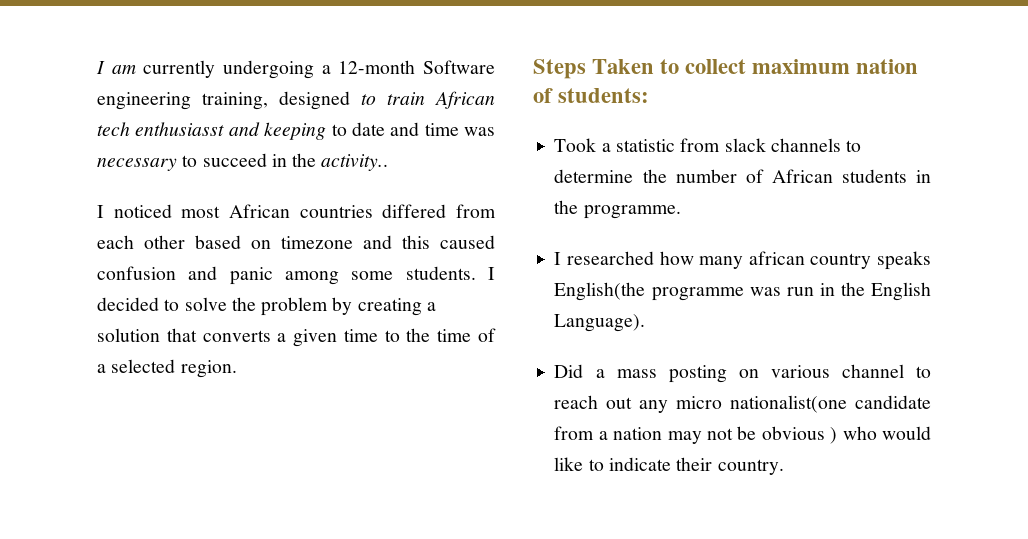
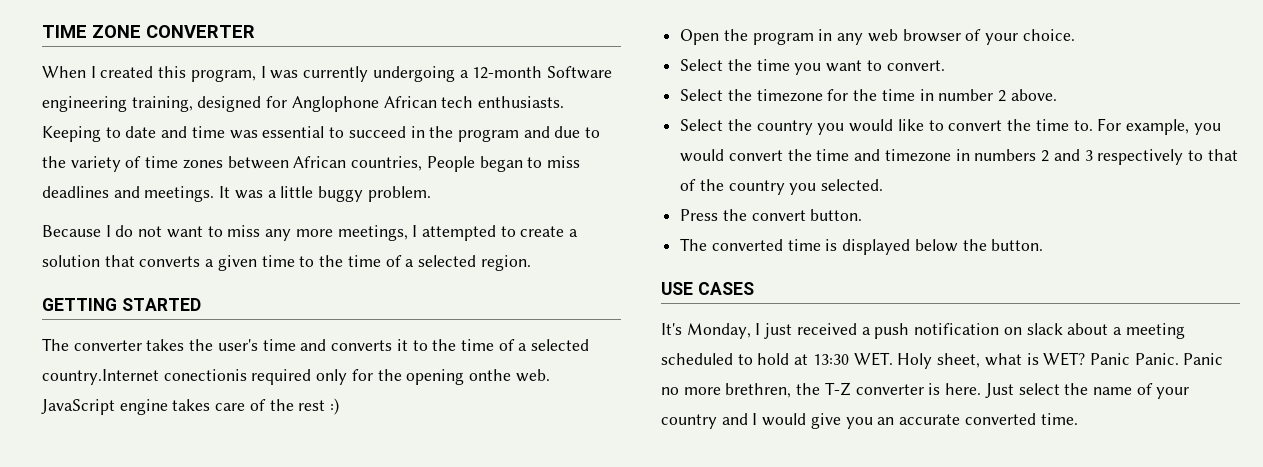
[96,61,136,74] I am -> [42,25,255,38] [42,66,299,82] TIME ZONE CONVERTER // When I created this program, I was
[361,91,495,109] [97,122,327,140] to train African tech enthusiasst and keeping -> [266,96,565,112] [42,126,101,142] for Anglophone African tech enthusiasts. Keeping
[97,158,177,171] necessary -> [262,126,325,138] essential
[321,154,389,171] [97,204,496,218] [97,235,495,249] [97,266,495,285] [97,297,422,316] activity.. // I noticed most African countries differed from each other based on timezone and this caused confusion and panic among some students. I decided to solve the problem by creating -> [457,126,601,142] [42,156,580,172] [42,186,431,202] [42,225,565,241] program and due to the variety of time zones between African countries, People began to miss deadlines and meetings. It was a little buggy problem. // Because I do not want to miss any more meetings, I attempted to create
[533,59,919,79] [533,88,650,103] [554,138,862,152] [554,169,931,183] [554,200,681,219] [554,251,931,270] [554,282,931,301] [554,314,646,332] [554,364,931,383] [554,395,931,413] [554,426,931,444] [554,457,784,475] Steps Taken to collect maximum nation of students: // Took a statistic from slack channels to determine the number of African students in the programme. // I researched how many african country speaks English(the programme was run in the English Language). // Did a mass posting on various channel to reach out any micro nationalist(one candidate from a nation may not be obvious ) who would like to indicate their country. -> [42,298,201,311] [42,338,590,351] [42,369,550,385] [41,398,340,415] [680,29,1075,45] [680,59,945,75] [680,89,1057,102] [680,118,1221,135] [680,149,1238,165] [680,179,884,195] [680,209,863,221] [680,238,1044,255] [661,282,754,295] [661,323,1185,339] [661,352,1224,369] [661,382,1190,399] [661,413,1078,429] GETTING STARTED // The converter takes the user's time and converts it to the time of a selected country.Internet conectionis required only for the opening onthe web. JavaScript engine takes care of the rest :) // Open the program in any web browser of your choice. // Select the time you want to convert. // Select the timezone for the time in number 2 above. // Select the country you would like to convert the time to. For example, you would convert the time and timezone in numbers 2 and 3 respectively to that of the country you selected. // Press the convert button. // The converted time is displayed below the button. // USE CASES // It's Monday, I just received a push notification on slack about a meeting scheduled to hold at 13:30 WET. Holy sheet, what is WET? Panic Panic. Panic no more brethren, the T-Z converter is here. Just select the name of your country and I would give you an accurate converted time.

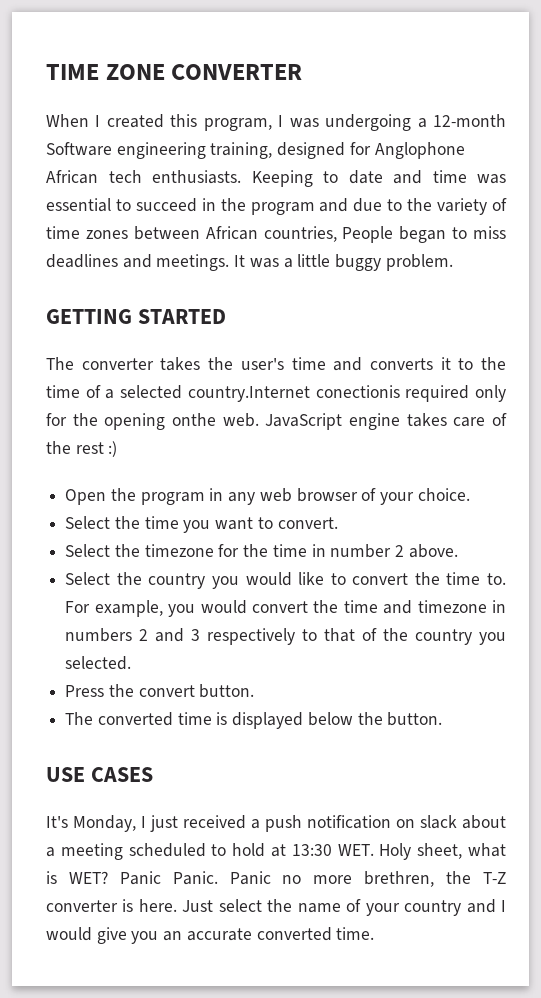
[303,66,369,82] currently -> (319, 123) none
[42,225,579,241] [42,255,531,271] // Because I do not want to miss any more meetings, I attempted to create a solution that converts a given time to the time of a selected region. -> (453, 262) none

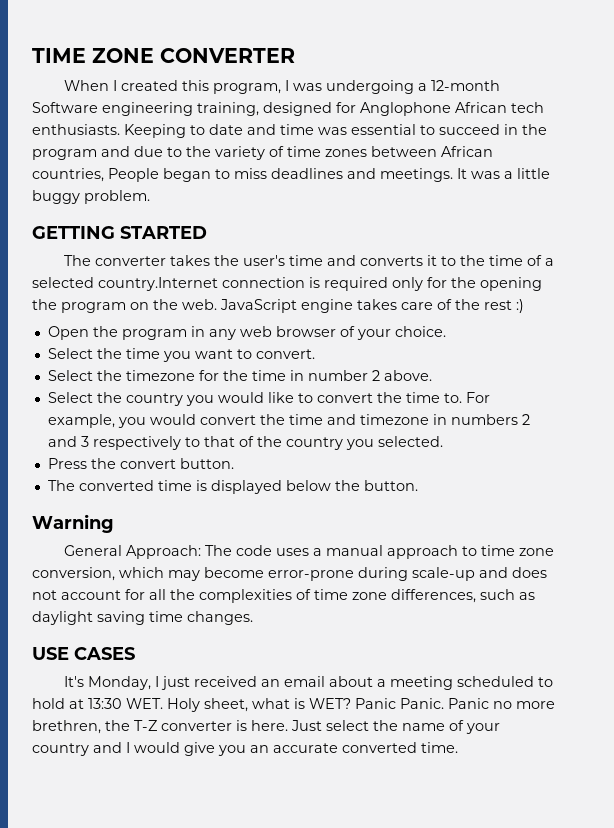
[315,385,400,398] conectionis -> [222,277,320,288] connection is
[172,413,216,426] onthe -> [32,299,178,313] the program on the
(443, 719) none -> [32,514,114,533] [64,545,555,559] [32,567,547,581] [32,589,535,603] [32,611,253,625] // Warning // General Approach: The code uses a manual approach to time zone conversion, which may become error-prone during scale-up and does not account for all the complexities of time zone differences, such as daylight saving time changes.
[251,815,457,832] a push notification on slack -> [261,676,326,687] an email

